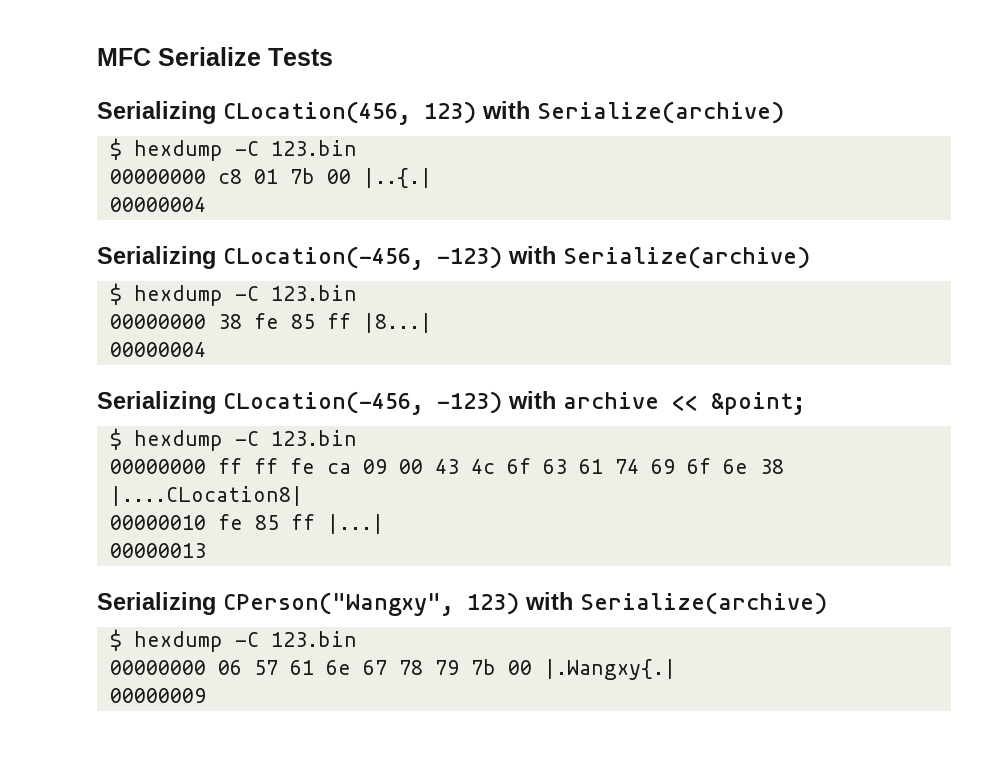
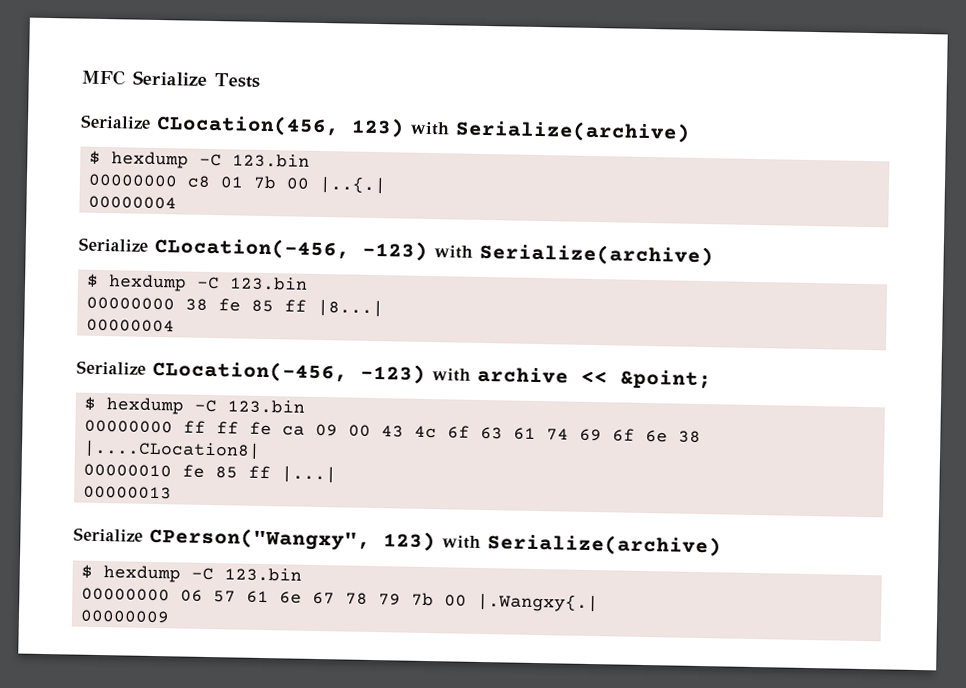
[97,101,216,124] Serializing -> [80,114,151,129] Serialize
[97,246,216,269] Serializing -> [78,237,148,252] Serialize
[97,391,216,414] Serializing -> [76,360,146,375] Serialize
[97,592,216,615] Serializing -> [73,527,143,542] Serialize

